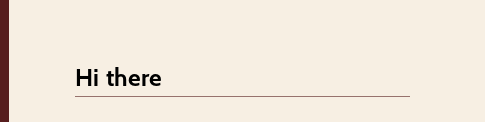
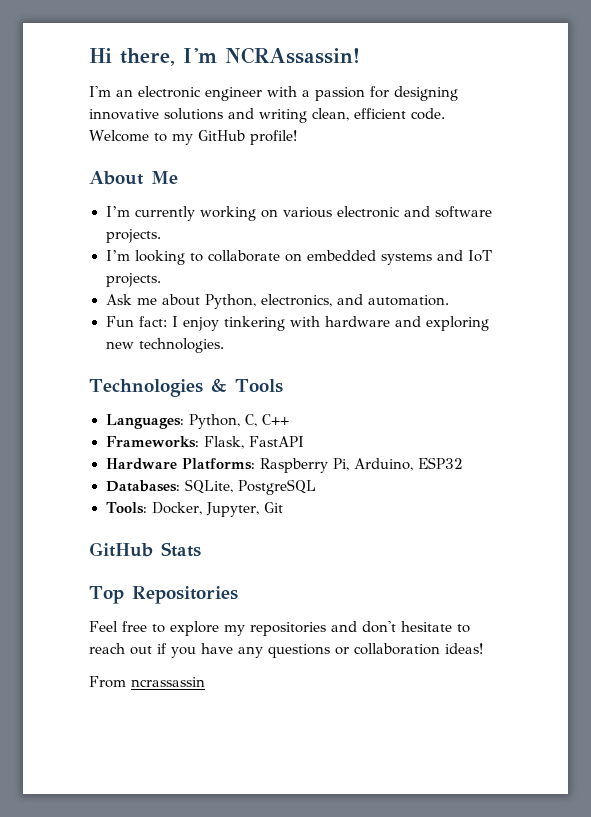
[105,67,162,86] there -> [120,47,360,66] [89,86,458,101] [89,108,445,123] [89,130,297,145] [89,171,178,185] [105,206,492,221] [105,229,161,243] [105,250,492,265] [105,273,161,287] [105,294,449,309] [105,316,489,331] [105,338,224,353] [89,378,283,397] [105,414,289,429] [105,436,304,449] [105,457,463,473] [105,479,316,495] [105,502,284,517] [89,542,201,557] [89,586,238,604] [89,621,470,636] [89,643,483,658] [89,676,205,688] there, I'm NCRAssassin! // I'm an electronic engineer with a passion for designing innovative solutions and writing clean, efficient code. Welcome to my GitHub profile! // About Me // I’m currently working on various electronic and software projects. // I’m looking to collaborate on embedded systems and IoT projects. // Ask me about Python, electronics, and automation. // Fun fact: I enjoy tinkering with hardware and exploring new technologies. // Technologies & Tools // Languages: Python, C, C++ // Frameworks: Flask, FastAPI // Hardware Platforms: Raspberry Pi, Arduino, ESP32 // Databases: SQLite, PostgreSQL // Tools: Docker, Jupyter, Git // GitHub Stats // Top Repositories // Feel free to explore my repositories and don't hesitate to reach out if you have any questions or collaboration ideas! // From ncrassassin

